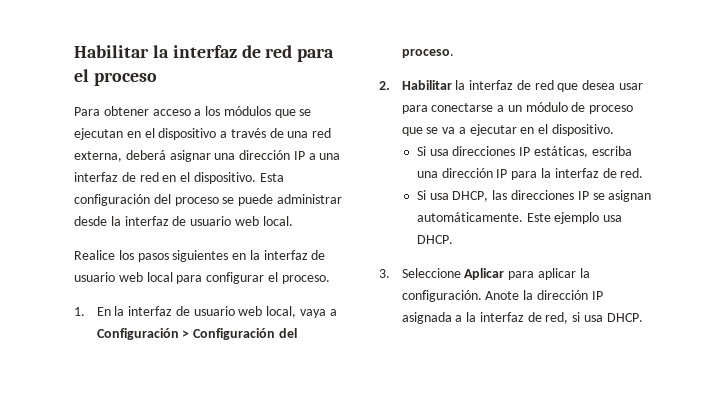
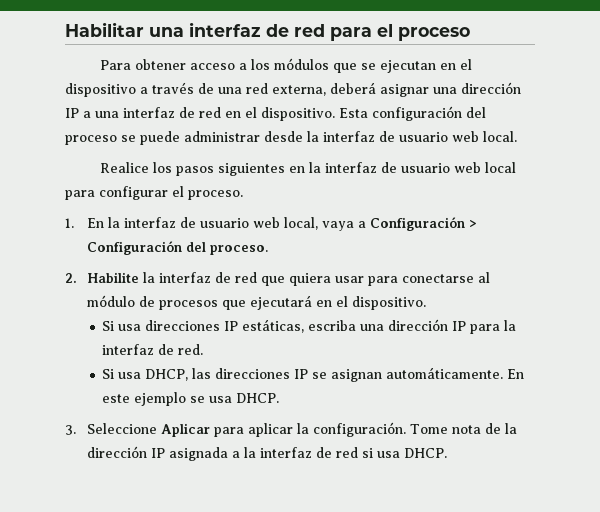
[74,45,169,58] Habilitar la -> [65,22,184,37] Habilitar una
[401,80,452,90] Habilitar -> [86,272,139,283] Habilite
[582,80,616,90] desea -> [288,273,331,286] quiera
[497,102,634,114] [401,124,517,136] a un módulo de proceso que se va a ejecutar -> [477,272,490,283] [86,295,312,310] al módulo de procesos que ejecutará
[526,212,600,224] Este ejemplo -> [507,369,525,379] [102,392,206,406] En este ejemplo se
[485,291,520,300] Anote -> [409,423,501,434] Tome nota de
[545,312,569,324] red, -> [335,447,358,458] red

